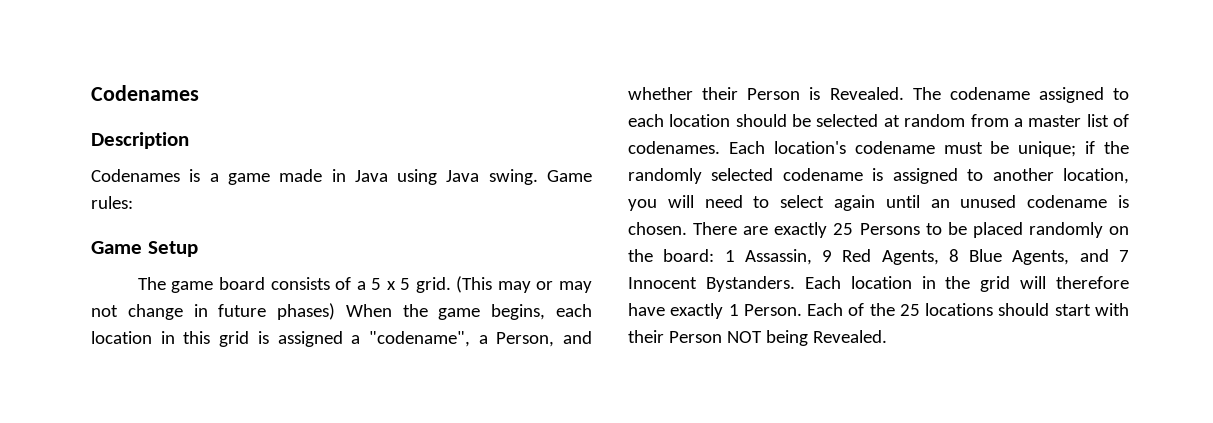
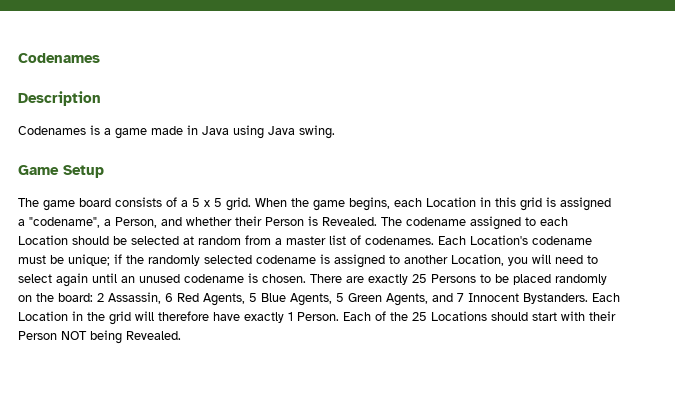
[547,170,592,182] [91,196,133,209] Game rules: -> (335, 132) none
[456,276,592,293] [91,303,336,320] (This may or may not change in future phases) -> (251, 204) none
[91,331,152,344] location -> [426,197,476,207] Location
[669,114,731,127] location -> [18,235,68,245] Location
[773,141,846,154] location's -> [470,235,528,245] Location's
[1063,168,1129,184] location, -> [451,254,504,266] Location,
[724,249,833,265] 1 Assassin, 9 -> [97,292,173,304] 2 Assassin, 6
[948,249,959,262] 8 -> [249,293,257,302] 5
(1070, 257) none -> [336,293,428,306] 5 Green Agents,
[850,276,912,289] location -> [18,311,68,321] Location
[925,303,994,316] locations -> [431,311,487,321] Locations

